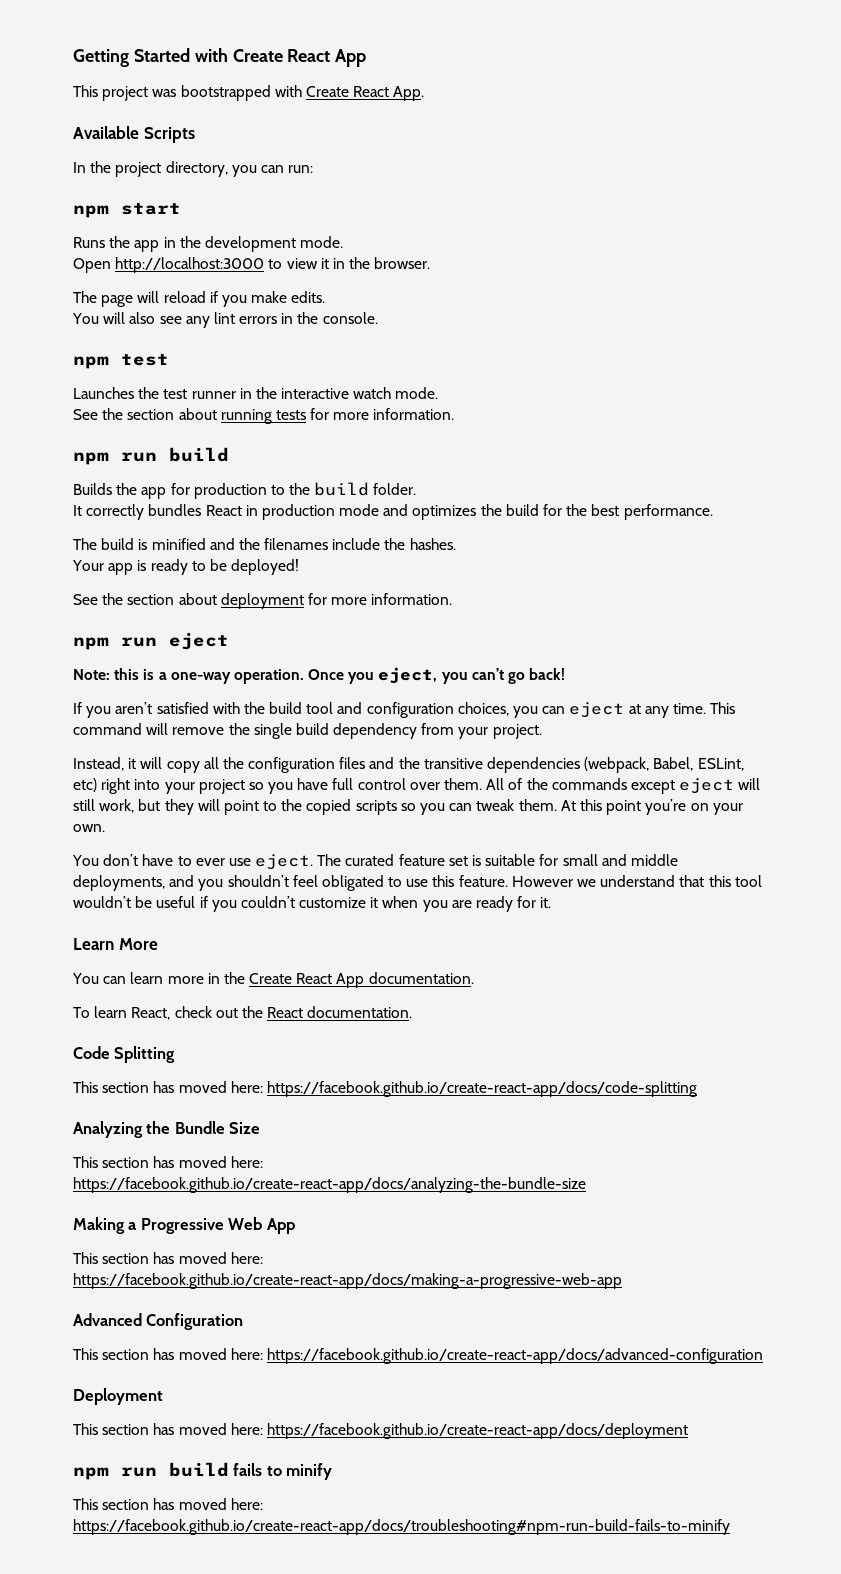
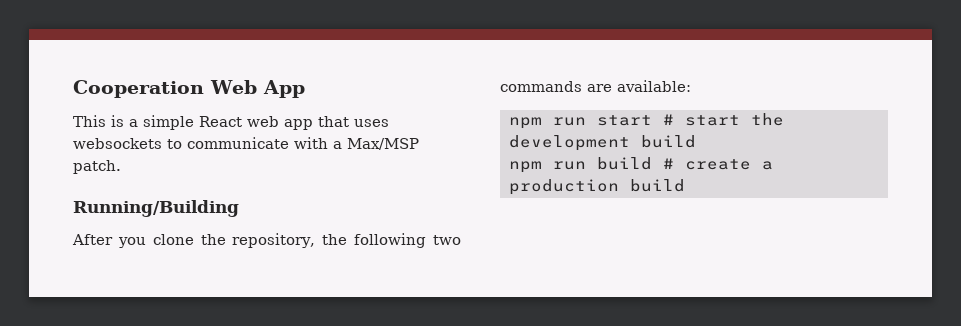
[73,48,367,67] [73,85,425,101] [73,126,195,143] [73,161,314,177] [73,203,181,218] [73,236,344,252] [73,257,431,273] [73,291,326,307] [72,312,378,328] [73,354,169,369] [73,387,439,399] [73,408,455,424] [73,447,229,465] [73,482,417,499] [73,504,713,520] [73,538,456,550] [72,559,300,575] [73,593,453,609] [73,632,229,650] [73,667,566,684] [73,702,736,718] [73,723,542,739] [73,757,744,773] [73,778,761,794] [73,799,743,815] [73,824,105,832] [72,854,678,870] [73,875,762,891] [73,896,552,912] [73,938,158,950] [72,972,474,988] [73,1006,413,1020] [73,1046,176,1063] [73,1081,697,1097] [73,1121,261,1138] [73,1156,263,1168] [73,1177,586,1193] [73,1217,295,1234] [73,1252,263,1264] [73,1273,622,1289] [73,1313,244,1330] [73,1348,763,1364] [73,1388,163,1405] [73,1423,688,1439] [73,1462,333,1480] [73,1498,263,1510] [73,1519,730,1535] Getting Started with Create React App // This project was bootstrapped with Create React App. // Available Scripts // In the project directory, you can run: // npm start // Runs the app in the development mode. // Open http://localhost:3000 to view it in the browser. // The page will reload if you make edits. // You will also see any lint errors in the console. // npm test // Launches the test runner in the interactive watch mode. // See the section about running tests for more information. // npm run build // Builds the app for production to the build folder. // It correctly bundles React in production mode and optimizes the build for the best performance. // The build is minified and the filenames include the hashes. // Your app is ready to be deployed! // See the section about deployment for more information. // npm run eject // Note: this is a one-way operation. Once you eject, you can’t go back! // If you aren’t satisfied with the build tool and configuration choices, you can eject at any time. This command will remove the single build dependency from your project. // Instead, it will copy all the configuration files and the transitive dependencies (webpack, Babel, ESLint, etc) right into your project so you have full control over them. All of the commands except eject will still work, but they will point to the copied scripts so you can tweak them. At this point you’re on your own. // You don’t have to ever use eject. The curated feature set is suitable for small and middle deployments, and you shouldn’t feel obligated to use this feature. However we understand that this tool wouldn’t be useful if you couldn’t customize it when you are ready for it. // Learn More // You can learn more in the Create React App documentation. // To learn React, check out the React documentation. // Code Splitting // This section has moved here: https://facebook.github.io/create-react-app/docs/code-splitting // Analyzing the Bundle Size // This section has moved here: https://facebook.github.io/create-react-app/docs/analyzing-the-bundle-size // Making a Progressive Web App // This section has moved here: https://facebook.github.io/create-react-app/docs/making-a-progressive-web-app // Advanced Configuration // This section has moved here: https://facebook.github.io/create-react-app/docs/advanced-configuration // Deployment // This section has moved here: https://facebook.github.io/create-react-app/docs/deployment // npm run build fails to minify // This section has moved here: https://facebook.github.io/create-react-app/docs/troubleshooting#npm-run-build-fails-to-minify -> [73,80,305,98] [73,115,389,130] [73,137,419,150] [73,160,121,174] [73,200,239,217] [72,233,461,248] [500,80,691,92] [508,113,784,129] [508,135,696,151] [508,157,773,173] [508,179,685,195] Cooperation Web App // This is a simple React web app that uses websockets to communicate with a Max/MSP patch. // Running/Building // After you clone the repository, the following two commands are available: // npm run start # start the development build // npm run build # create a production build

